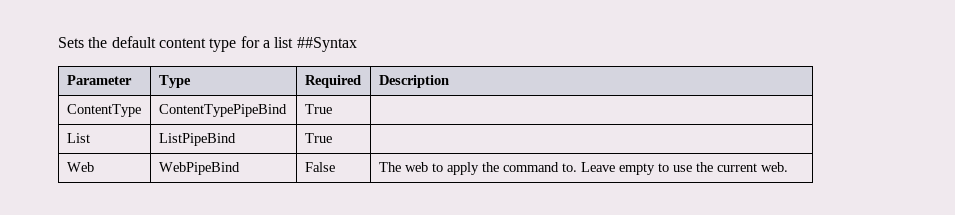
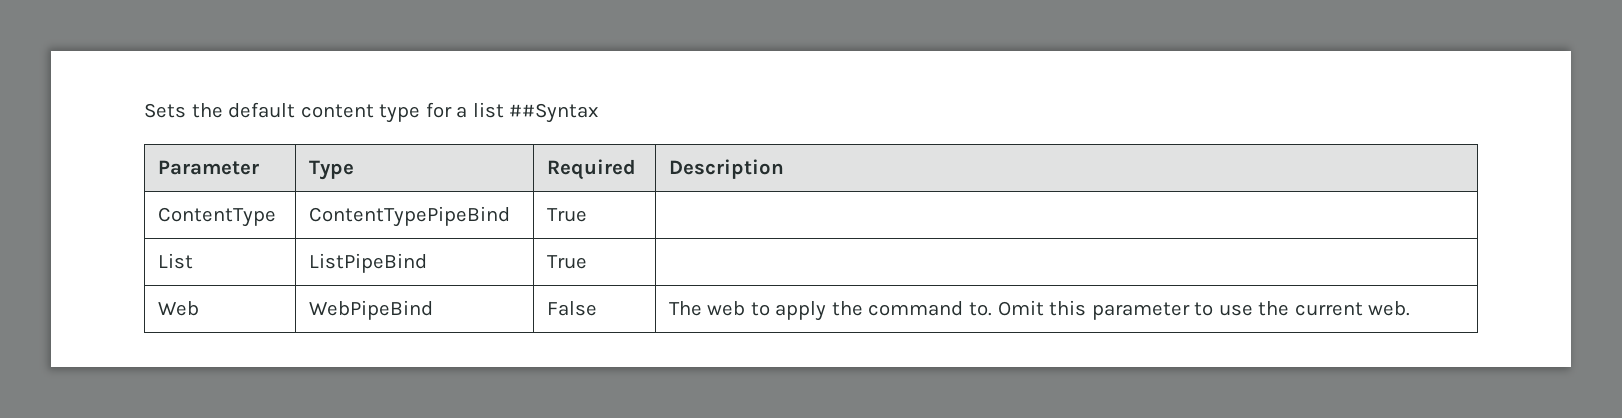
[580,162,655,175] Leave empty -> [997,300,1190,320] Omit this parameter

